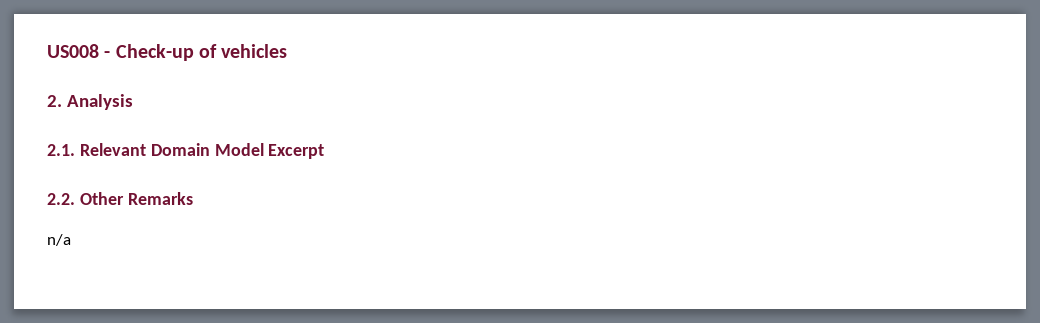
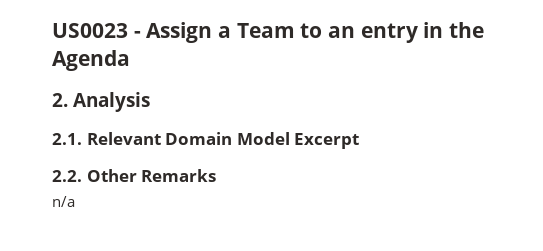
[47,44,288,61] US008 - Check-up of vehicles -> [52,22,485,43] [52,50,130,71] US0023 - Assign a Team to an entry in the Agenda

